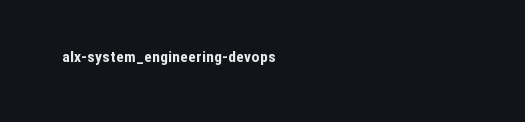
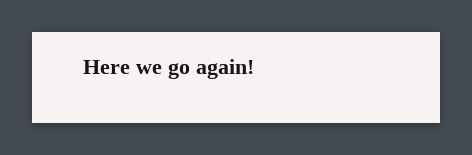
[62,51,276,65] alx-system_engineering-devops -> [83,59,254,79] Here we go again!

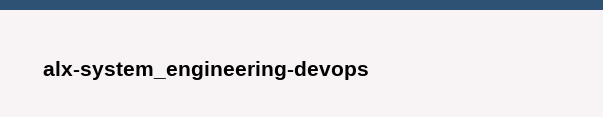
[83,59,254,79] Here we go again! -> [43,61,369,80] alx-system_engineering-devops

